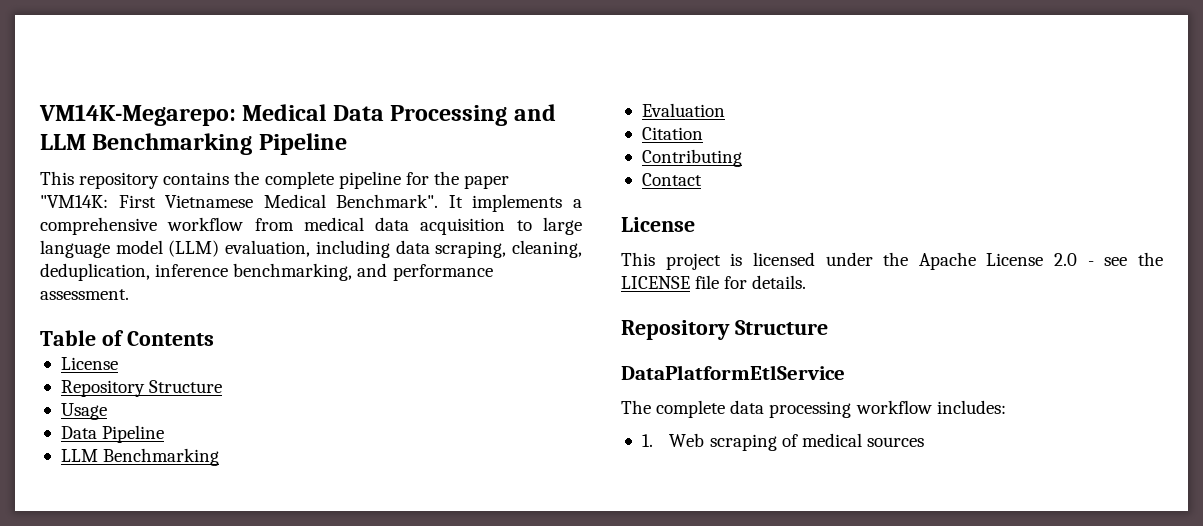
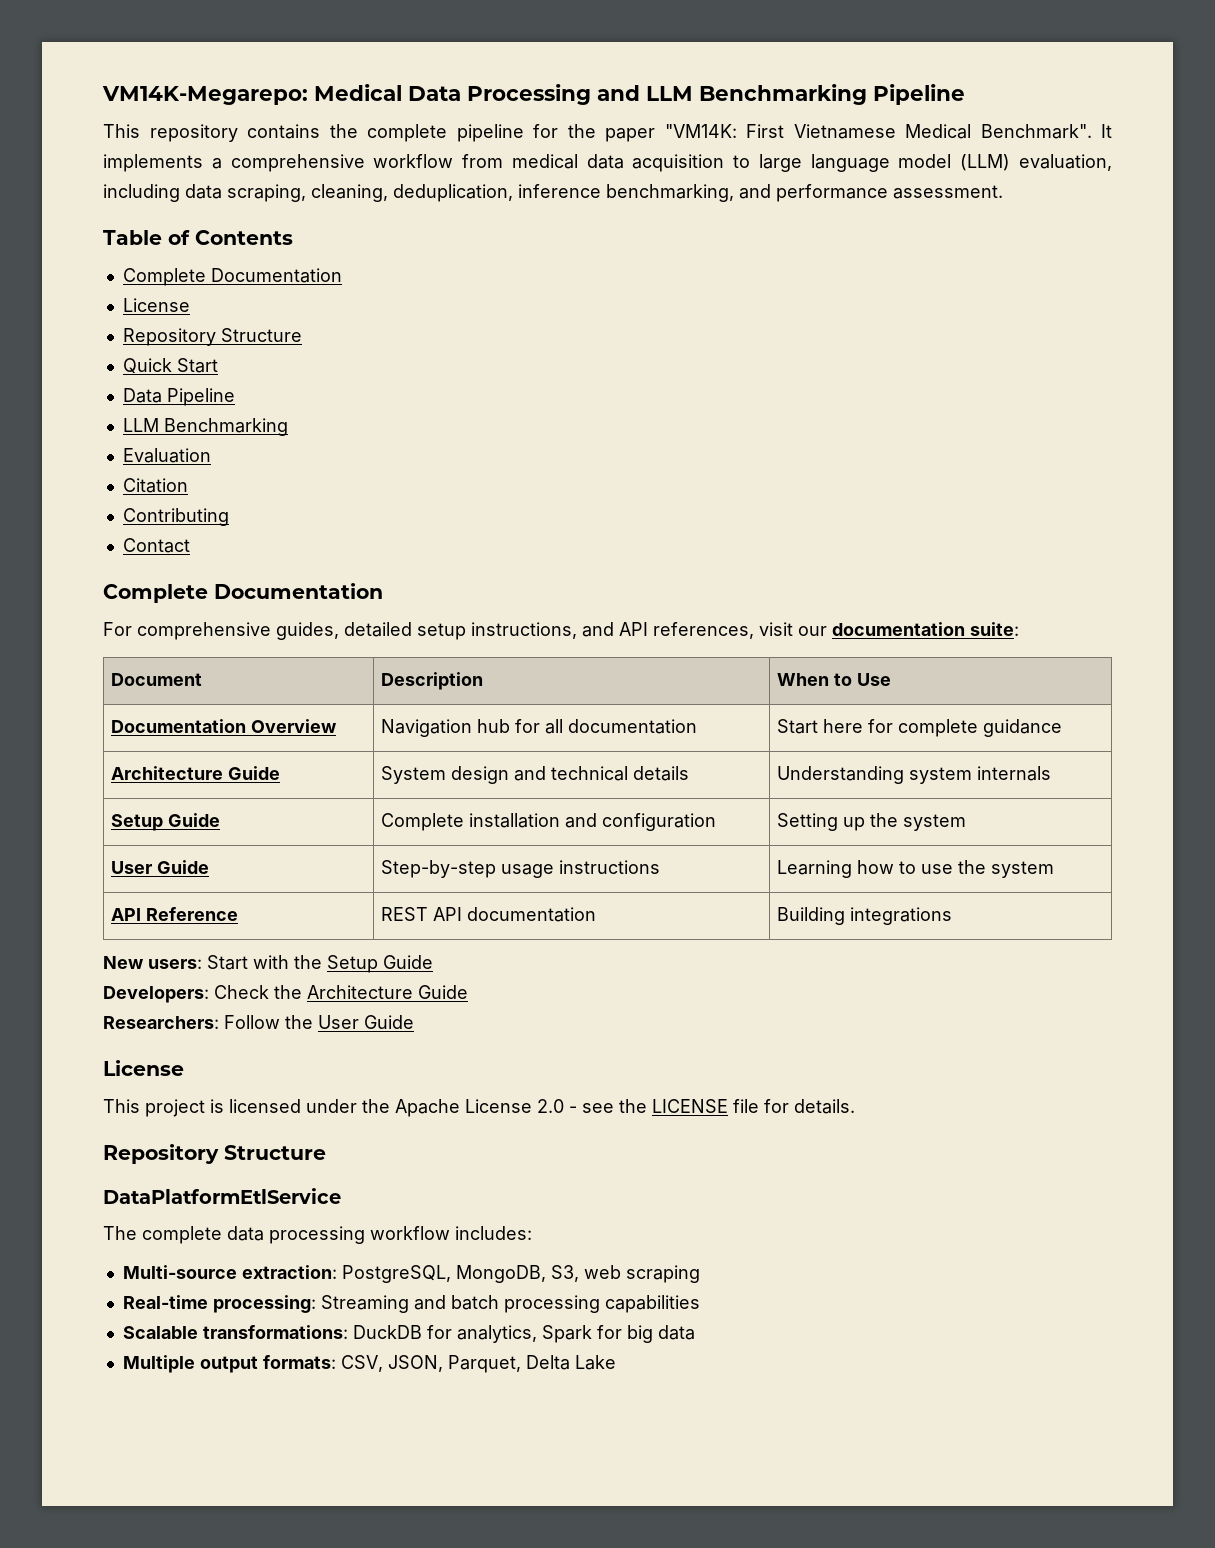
(214, 338) none -> [122,268,342,286] // Complete Documentation
[60,403,107,420] Usage -> [122,358,218,374] Quick Start
(702, 179) none -> [103,583,383,603] [103,622,1019,640] [111,673,203,686] [381,672,484,690] [777,673,892,686] [111,719,338,733] [381,719,698,737] [777,719,1063,737] [111,766,281,780] [381,766,690,784] [777,766,1052,784] [111,813,221,831] [381,813,717,831] [777,813,967,831] [111,860,210,874] [381,860,661,878] [777,860,1055,878] [111,907,239,921] [381,907,597,922] [777,907,953,925] [103,955,433,973] [103,985,468,1003] [103,1015,414,1029] // Complete Documentation // For comprehensive guides, detailed setup instructions, and API references, visit our documentation suite: // Document | Description | When to Use // Documentation Overview | Navigation hub for all documentation | Start here for complete guidance // Architecture Guide | System design and technical details | Understanding system internals // Setup Guide | Complete installation and configuration | Setting up the system // User Guide | Step-by-step usage instructions | Learning how to use the system // API Reference | REST API documentation | Building integrations // New users: Start with the Setup Guide // Developers: Check the Architecture Guide // Researchers: Follow the User Guide
[641,433,924,451] 1. Web scraping of medical sources -> [122,1265,700,1283] [122,1295,700,1313] [122,1325,695,1343] [122,1355,616,1373] Multi-source extraction: PostgreSQL, MongoDB, S3, web scraping // Real-time processing: Streaming and batch processing capabilities // Scalable transformations: DuckDB for analytics, Spark for big data // Multiple output formats: CSV, JSON, Parquet, Delta Lake

